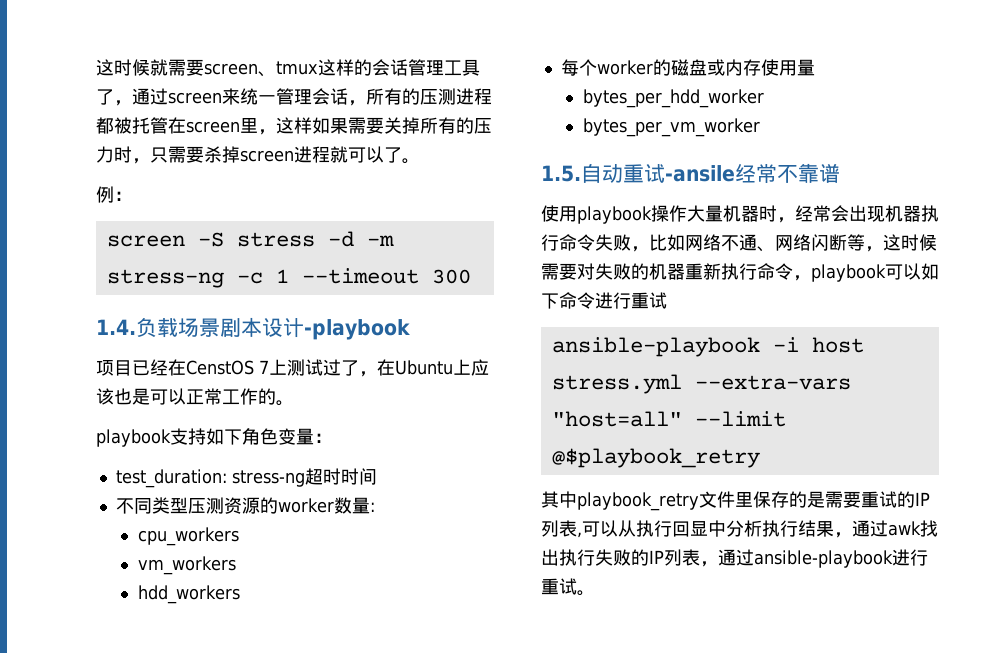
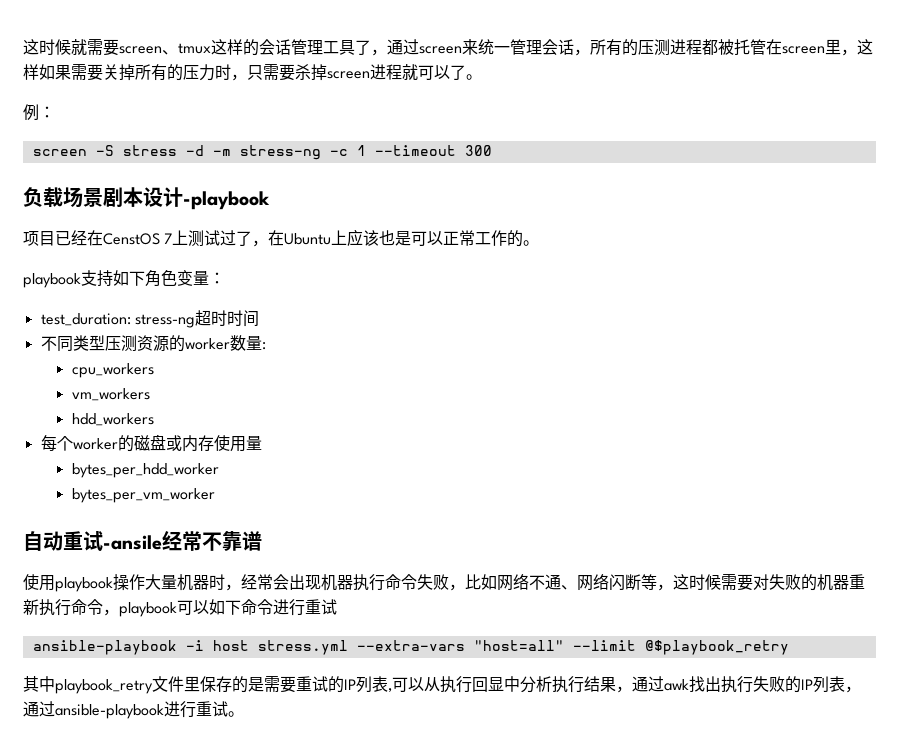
[96,319,136,335] 1.4. -> (492, 150) none
[541,165,581,182] 1.5. -> (215, 495) none

